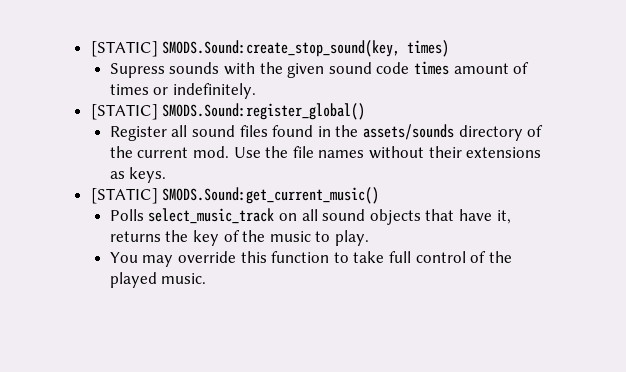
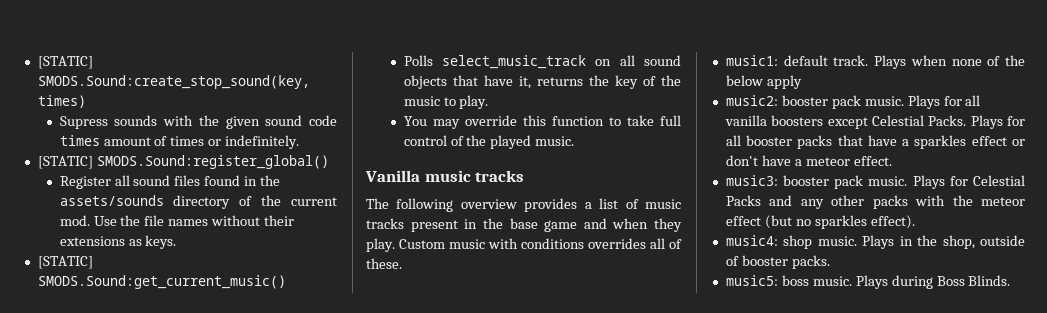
(207, 278) none -> [365,170,525,182] [366,198,681,212] [366,218,682,232] [366,238,682,252] [366,258,402,269] [725,55,1025,69] [725,75,802,89] [725,95,981,109] [724,115,1025,129] [725,135,1025,149] [725,155,892,166] [725,175,1025,189] [725,195,1025,209] [725,215,915,229] [725,235,1025,249] [725,255,830,269] [725,275,1011,289] // Vanilla music tracks // The following overview provides a list of music tracks present in the base game and when they play. Custom music with conditions overrides all of these. // music1: default track. Plays when none of the below apply // music2: booster pack music. Plays for all vanilla boosters except Celestial Packs. Plays for all booster packs that have a sparkles effect or don't have a meteor effect. // music3: booster pack music. Plays for Celestial Packs and any other packs with the meteor effect (but no sparkles effect). // music4: shop music. Plays in the shop, outside of booster packs. // music5: boss music. Plays during Boss Blinds.

